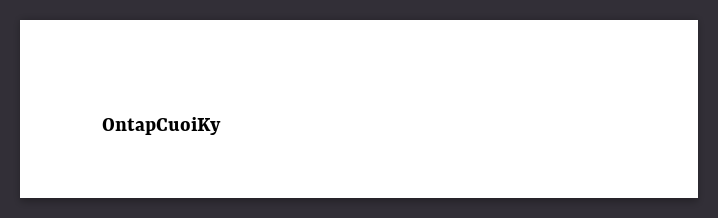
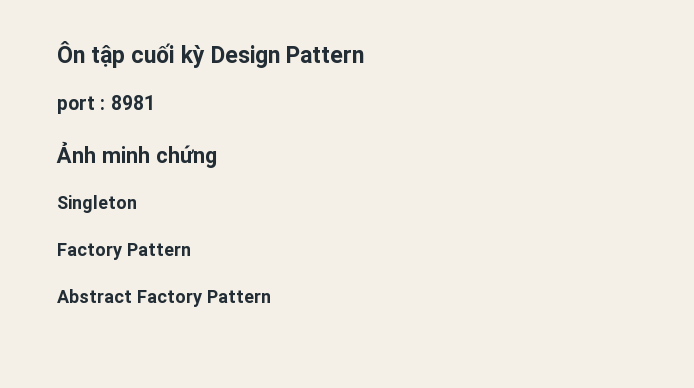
[102,117,221,135] OntapCuoiKy -> [57,41,365,68] [57,95,155,114] [56,141,217,168] [57,195,137,213] [57,243,191,260] [57,289,271,307] Ôn tập cuối kỳ Design Pattern // port : 8981 // Ảnh minh chứng // Singleton // Factory Pattern // Abstract Factory Pattern

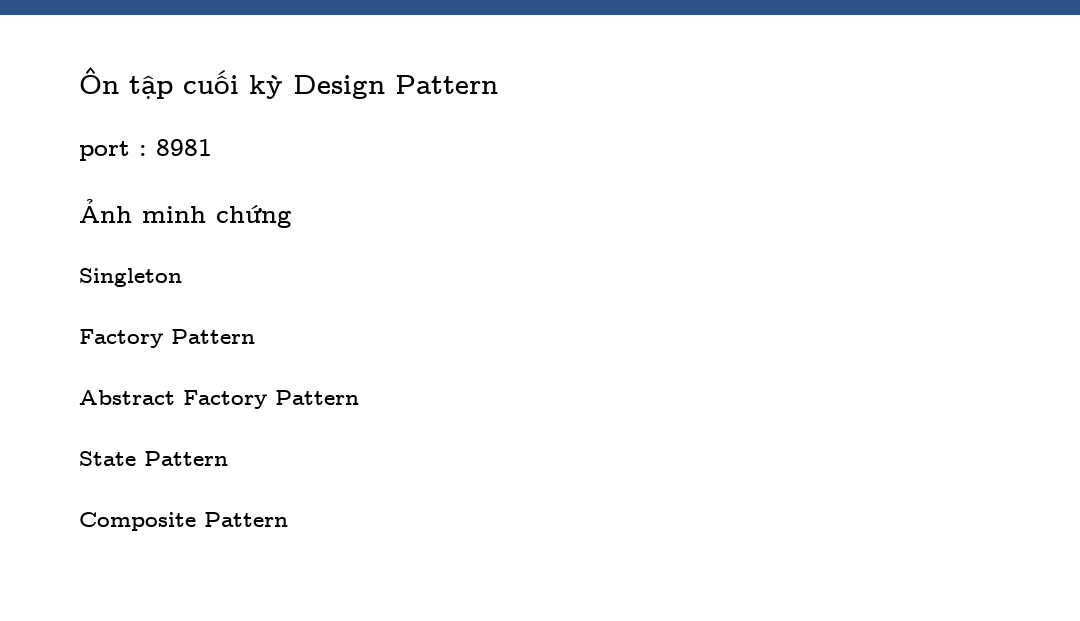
(271, 296) none -> [79,451,228,466] [79,512,288,531] // State Pattern // Composite Pattern

